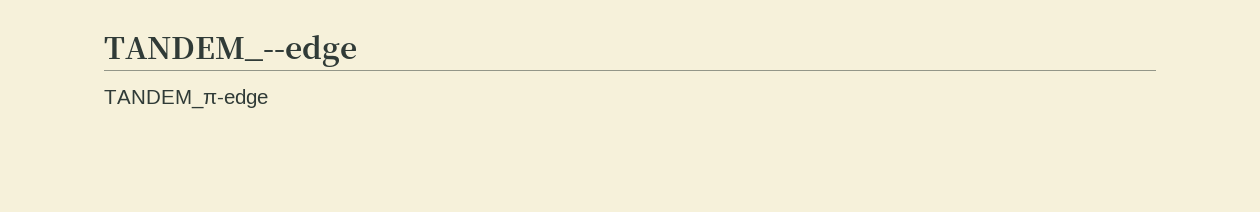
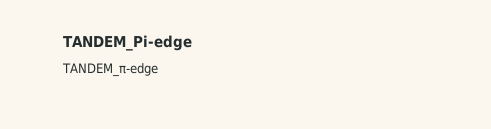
[104,35,357,67] TANDEM_--edge -> [63,35,192,51] TANDEM_Pi-edge

